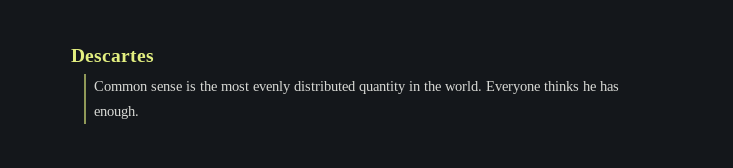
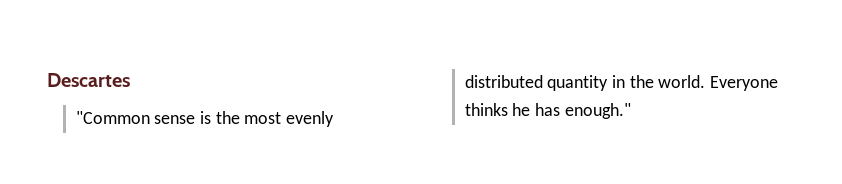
[94,81,149,91] Common -> [75,111,150,124] "Common
[94,106,140,119] enough. -> [564,103,631,119] enough."

